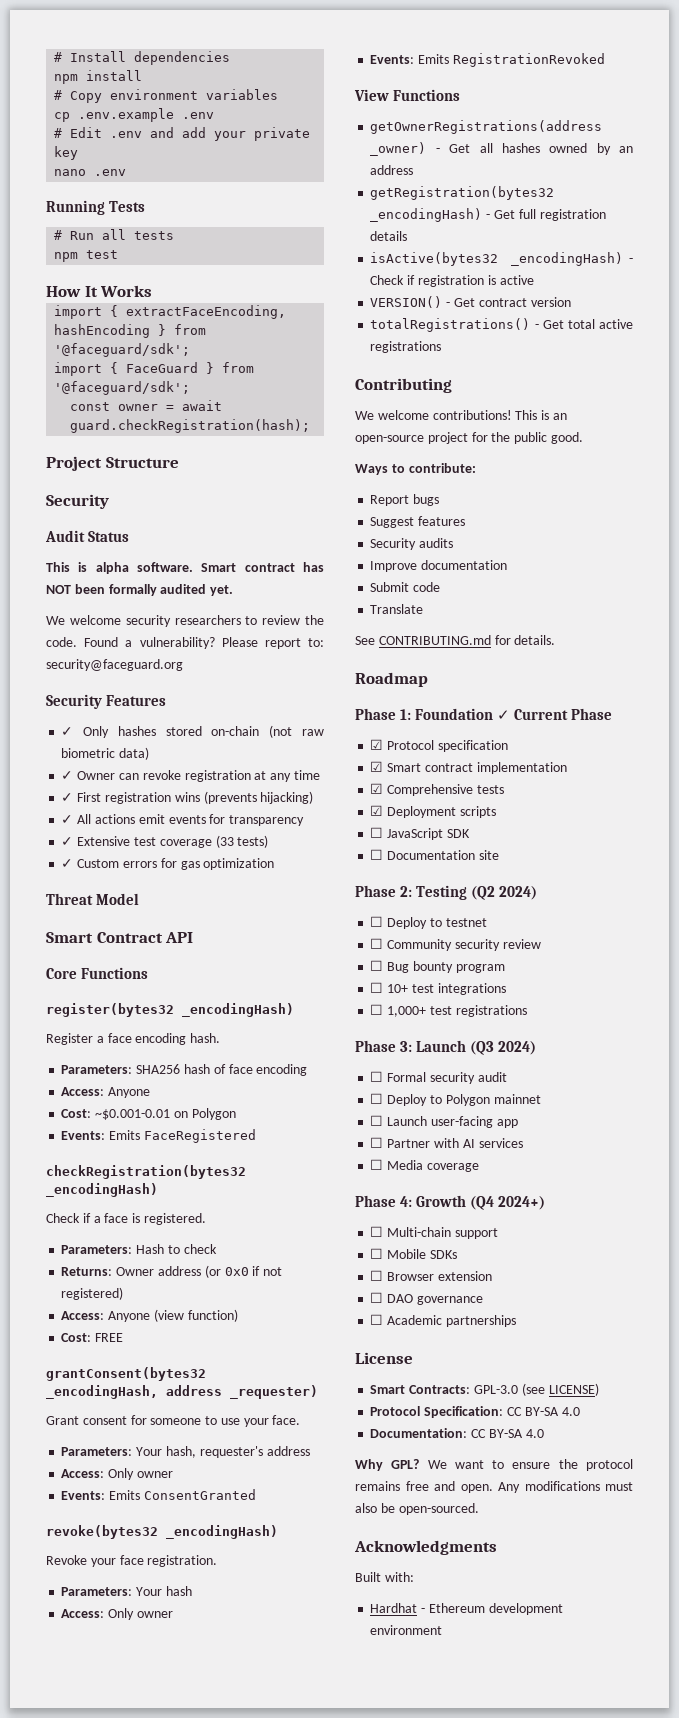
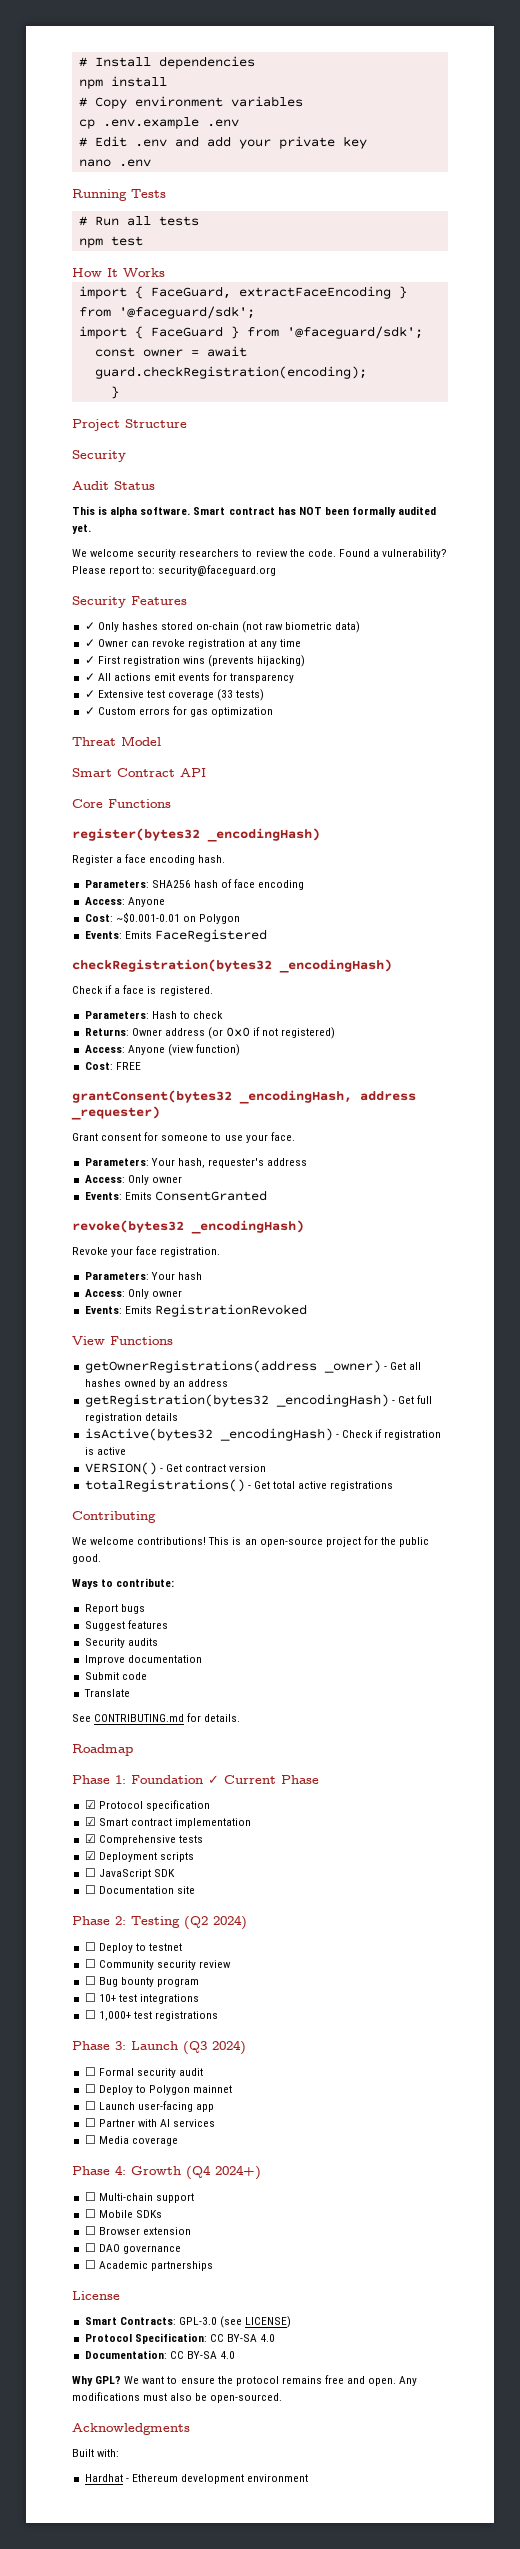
[126,305,287,319] [54,324,151,338] extractFaceEncoding, hashEncoding -> [150,286,391,299] FaceGuard, extractFaceEncoding
[70,419,311,433] guard.checkRegistration(hash); -> [94,366,367,379] [110,386,119,399] guard.checkRegistration(encoding); // }

